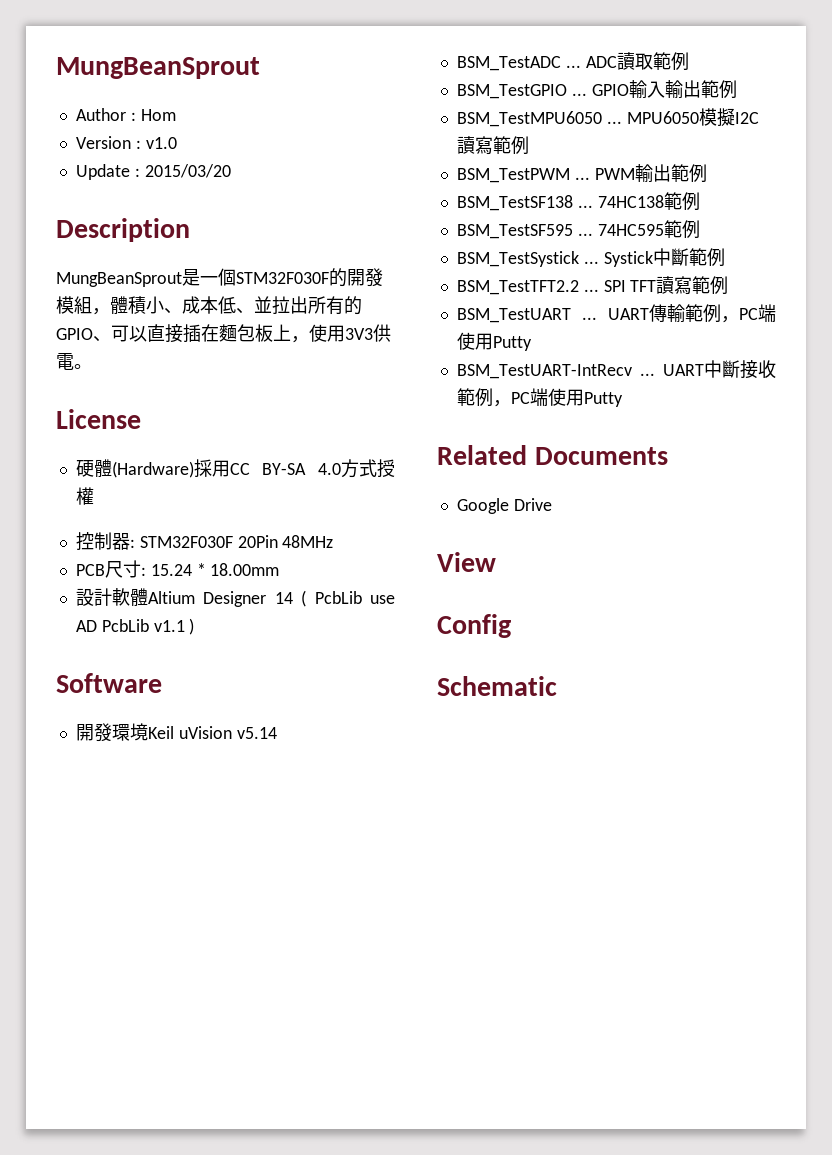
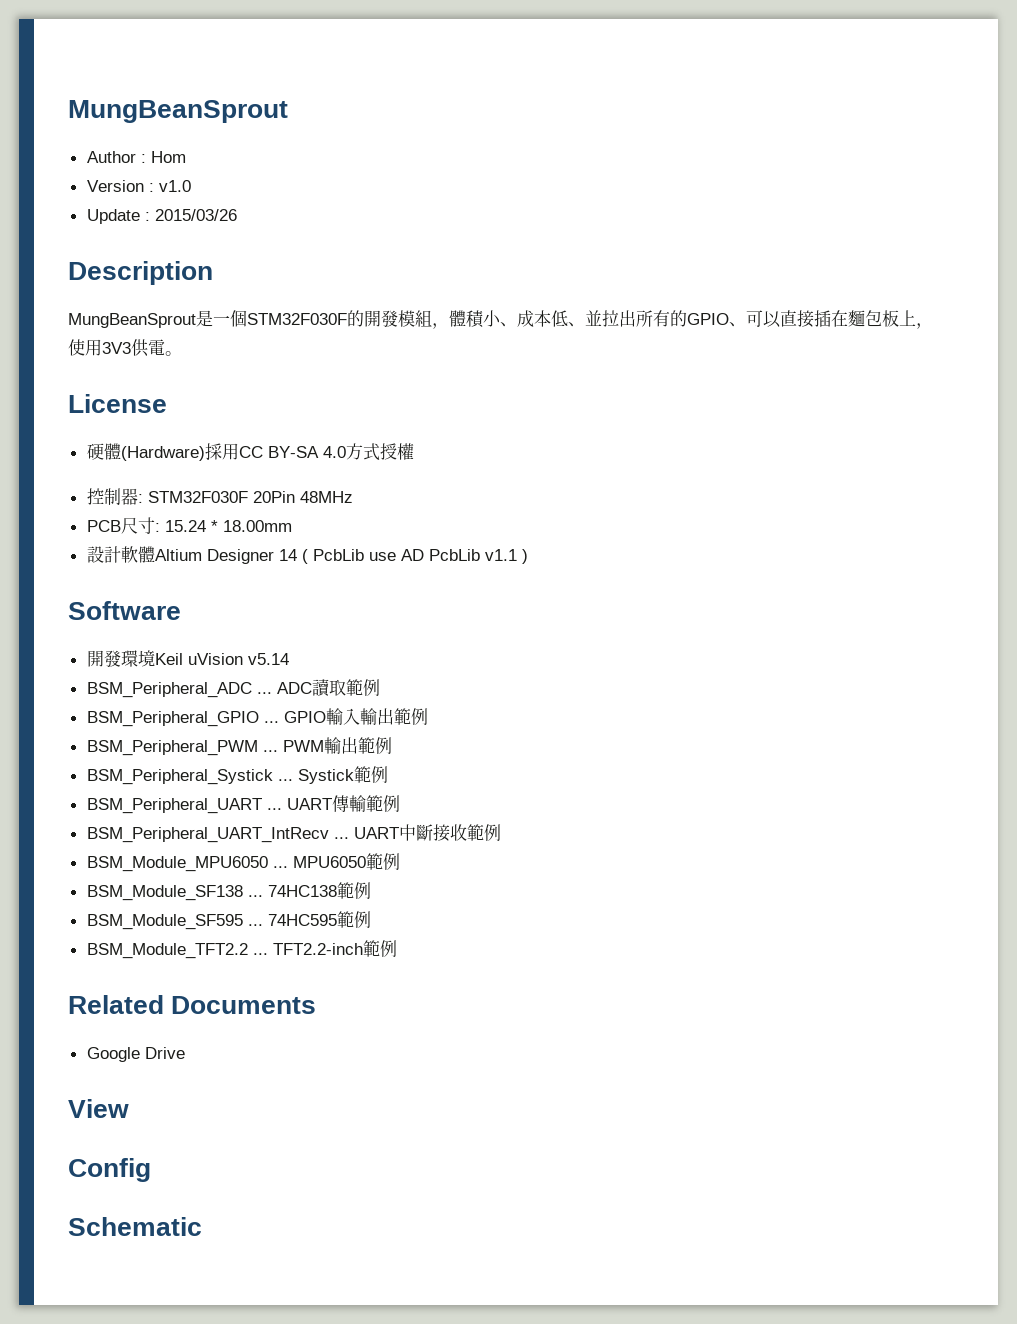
[144,164,231,178] 2015/03/20 -> [154,209,237,221] 2015/03/26
[456,56,561,71] BSM_TestADC -> [86,682,252,698] BSM_Peripheral_ADC
[456,84,567,99] BSM_TestGPIO -> [86,711,259,727] BSM_Peripheral_GPIO
[456,108,759,127] [456,136,529,155] [456,164,707,183] [456,192,700,211] [456,220,700,239] [456,248,725,267] [456,276,729,295] [456,308,571,323] BSM_TestMPU6050 ... MPU6050模擬I2C讀寫範例 // BSM_TestPWM ... PWM輸出範例 // BSM_TestSF138 ... 74HC138範例 // BSM_TestSF595 ... 74HC595範例 // BSM_TestSystick ... Systick中斷範例 // BSM_TestTFT2.2 ... SPI TFT讀寫範例 // BSM_TestUART -> [86,737,392,756] [86,766,388,785] [86,798,262,814] BSM_Peripheral_PWM ... PWM輸出範例 // BSM_Peripheral_Systick ... Systick範例 // BSM_Peripheral_UART
[721,304,776,323] [456,332,532,351] [456,364,632,379] ，PC端使用Putty // BSM_TestUART-IntRecv -> [86,827,329,843] // BSM_Peripheral_UART_IntRecv
[492,388,623,407] ，PC端使用Putty -> [86,853,400,872] [86,882,371,901] [86,911,371,930] [86,940,397,959] // BSM_Module_MPU6050 ... MPU6050範例 // BSM_Module_SF138 ... 74HC138範例 // BSM_Module_SF595 ... 74HC595範例 // BSM_Module_TFT2.2 ... TFT2.2-inch範例

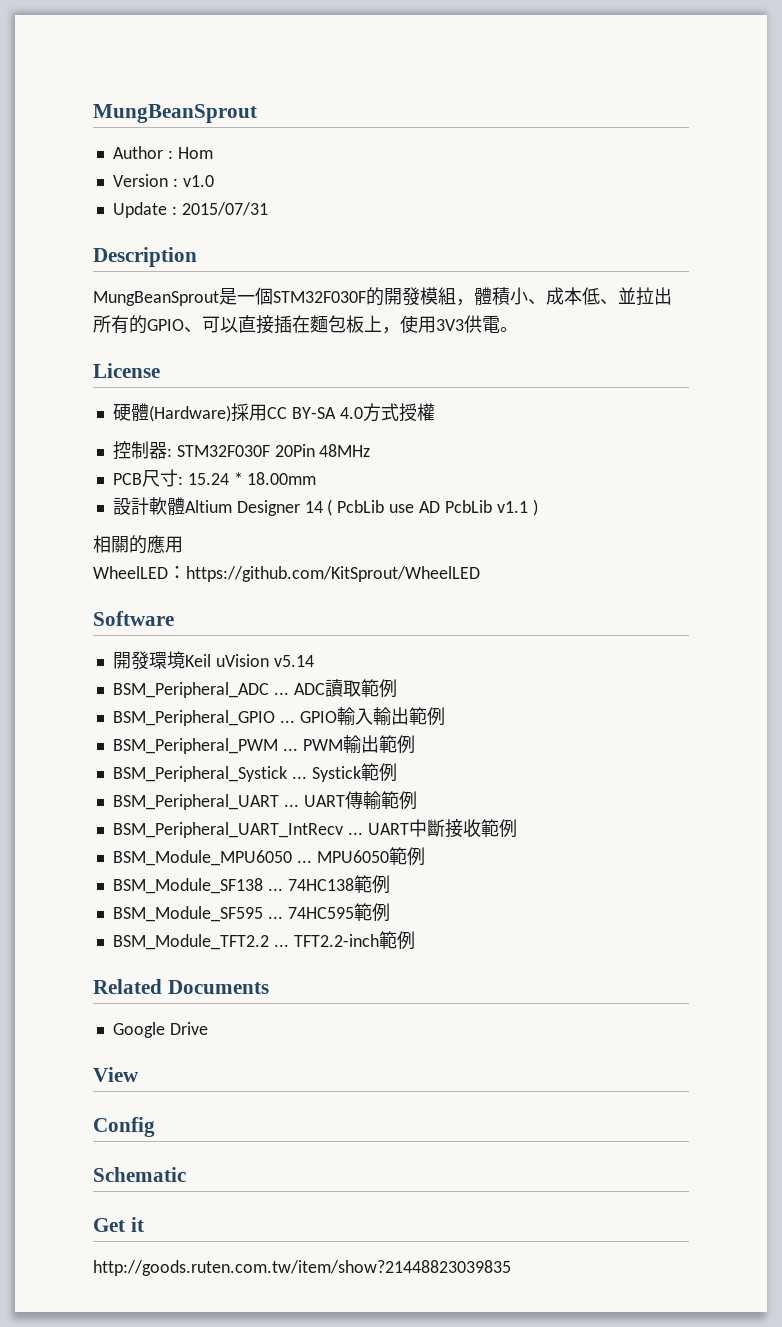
[154,209,237,221] 2015/03/26 -> [181,202,268,216] 2015/07/31
(528, 556) none -> [93,535,183,554] [93,566,480,582] // 相關的應用 // WheelLED：https://github.com/KitSprout/WheelLED
(202, 1226) none -> [93,1217,144,1232] [93,1260,511,1276] // Get it // http://goods.ruten.com.tw/item/show?21448823039835

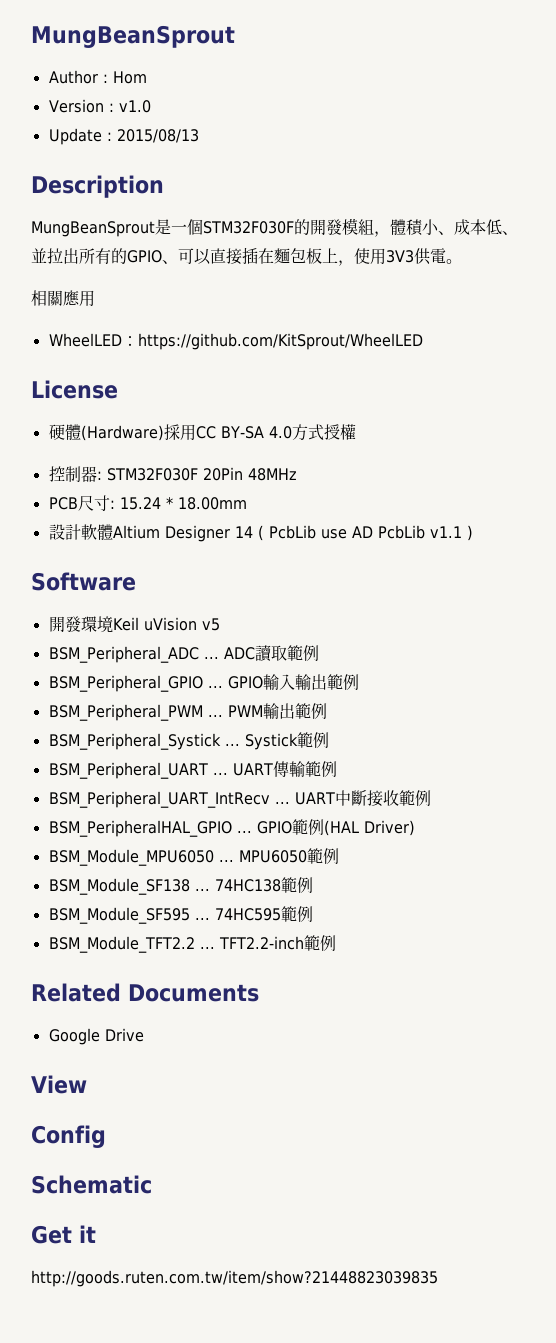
[181,202,268,216] 2015/07/31 -> [116,129,199,143] 2015/08/13
(518, 329) none -> [31,290,95,307] [48,333,423,350] // 相關應用 // WheelLED：https://github.com/KitSprout/WheelLED
[93,535,183,554] [93,566,480,582] // 相關的應用 // WheelLED：https://github.com/KitSprout/WheelLED -> (473, 533) none
[273,655,314,667] v5.14 -> [201,618,220,631] v5
(517, 828) none -> [48,819,415,837] // BSM_PeripheralHAL_GPIO ... GPIO範例(HAL Driver)

